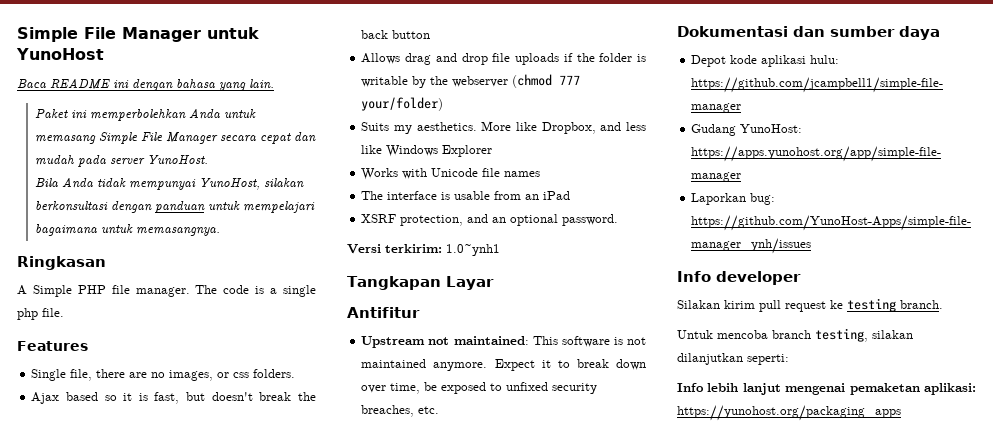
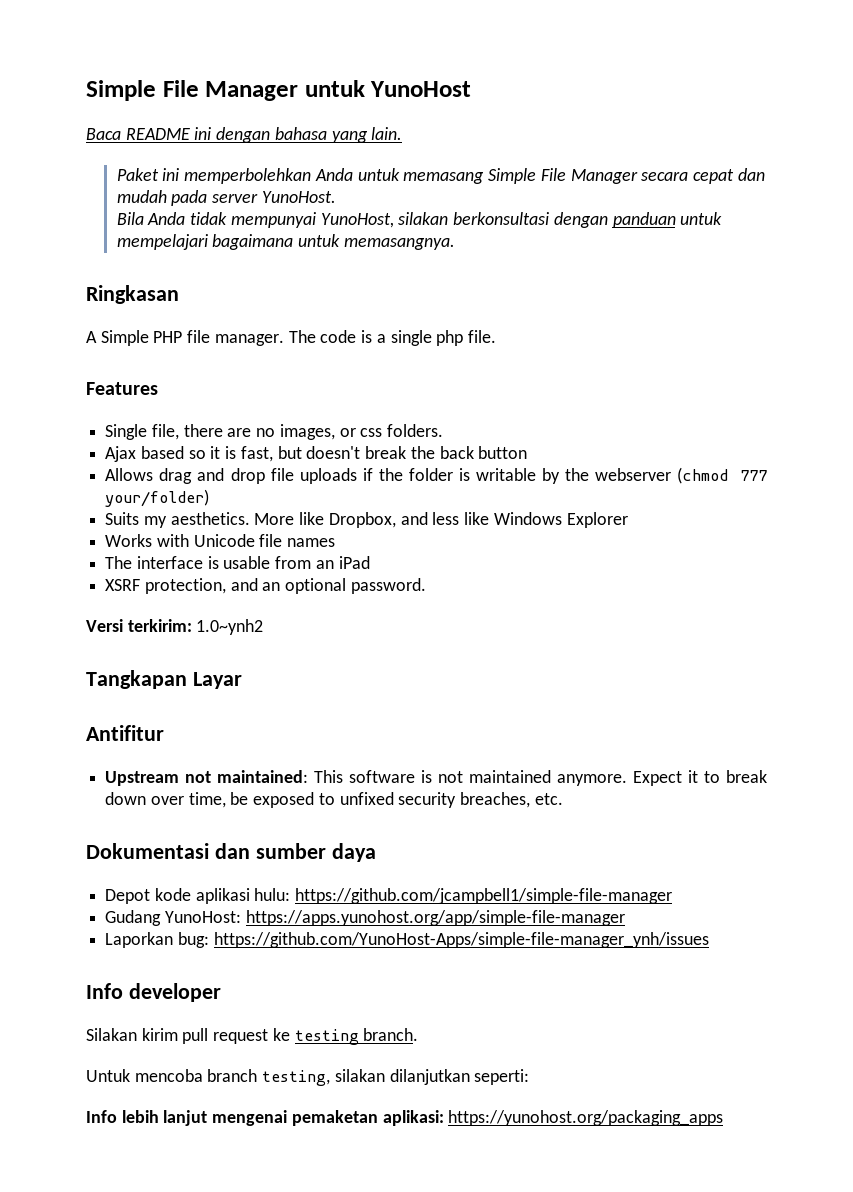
[446,244,500,256] 1.0~ynh1 -> [196,619,264,635] 1.0~ynh2

